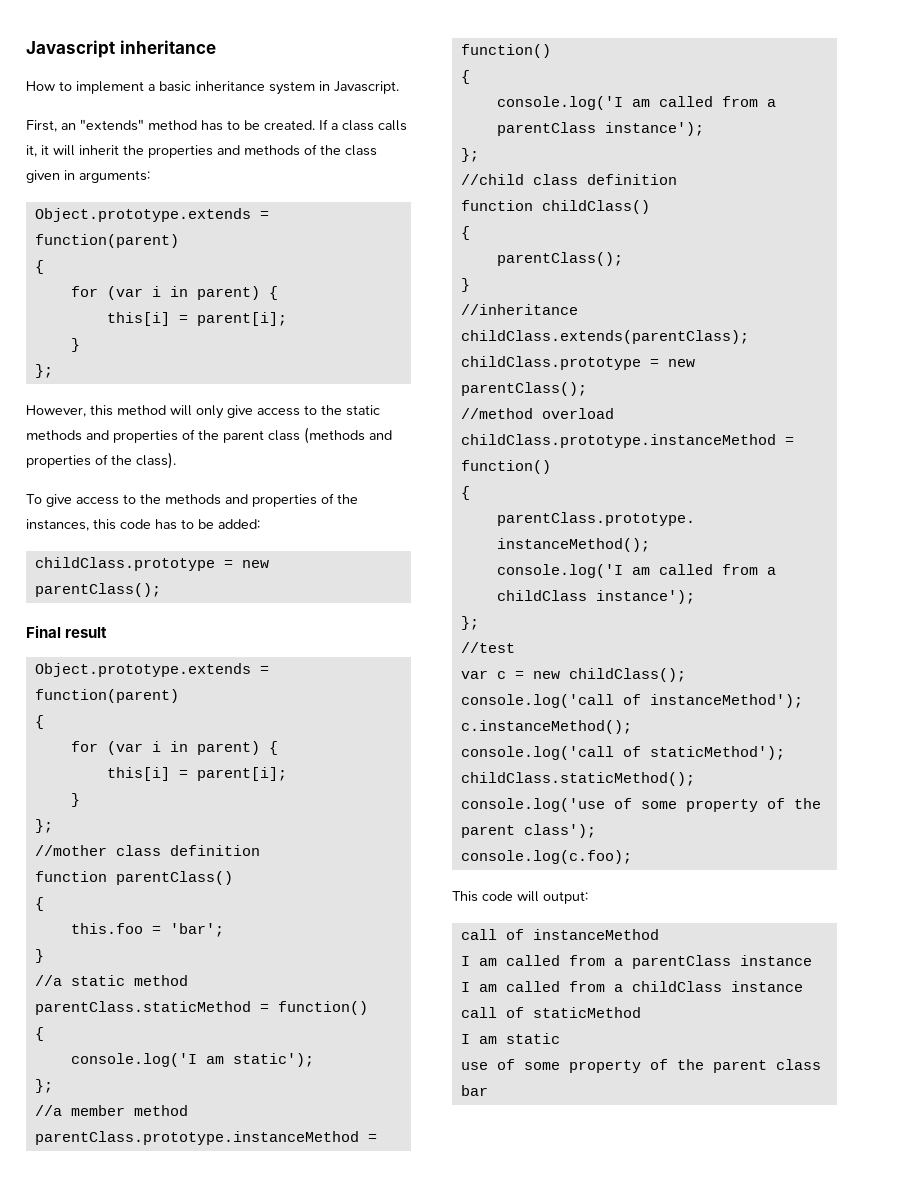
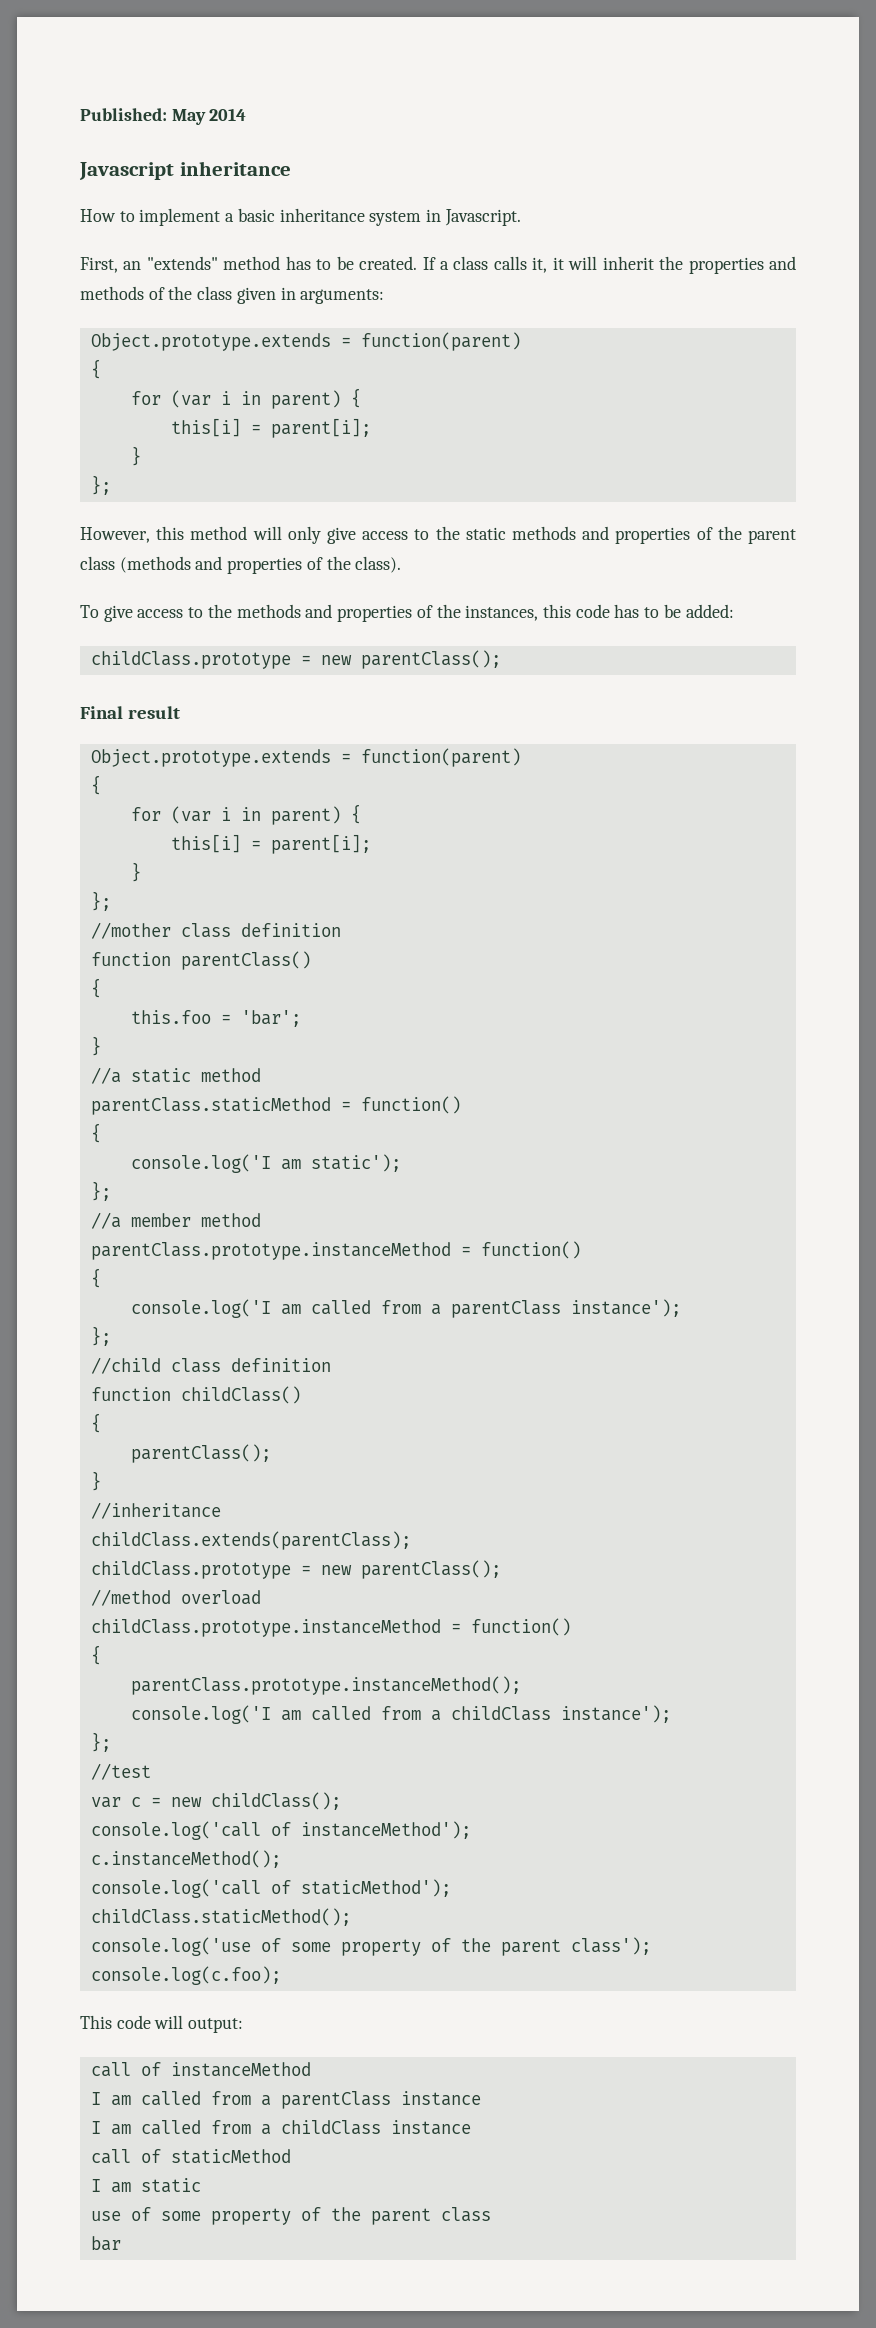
(26, 49) none -> [80,108,247,125] Published: May 2014 //

